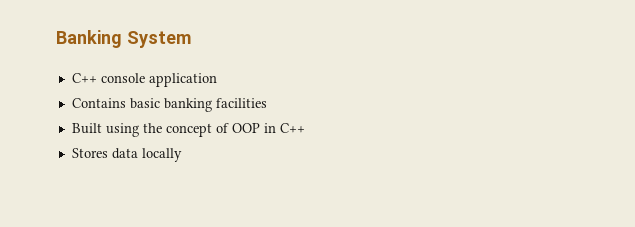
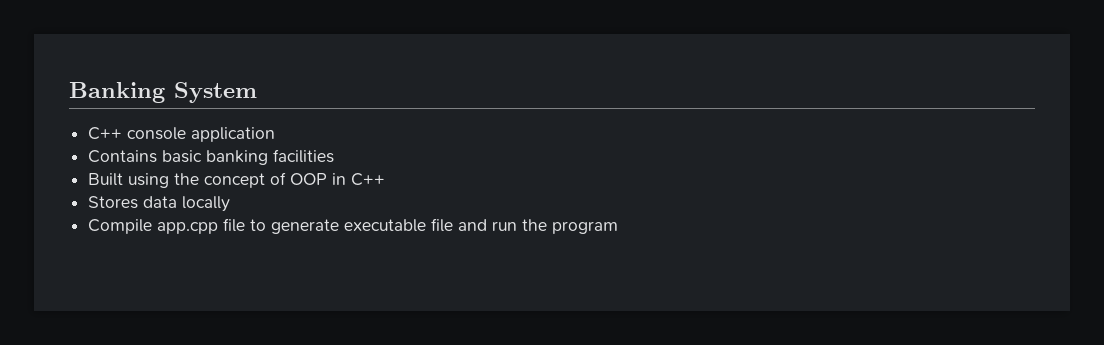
(182, 155) none -> [88,218,619,234] // Compile app.cpp file to generate executable file and run the program

